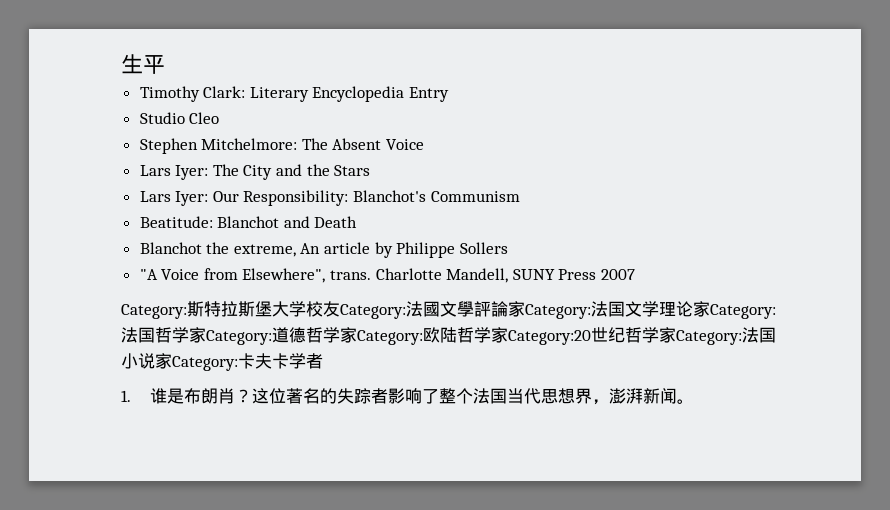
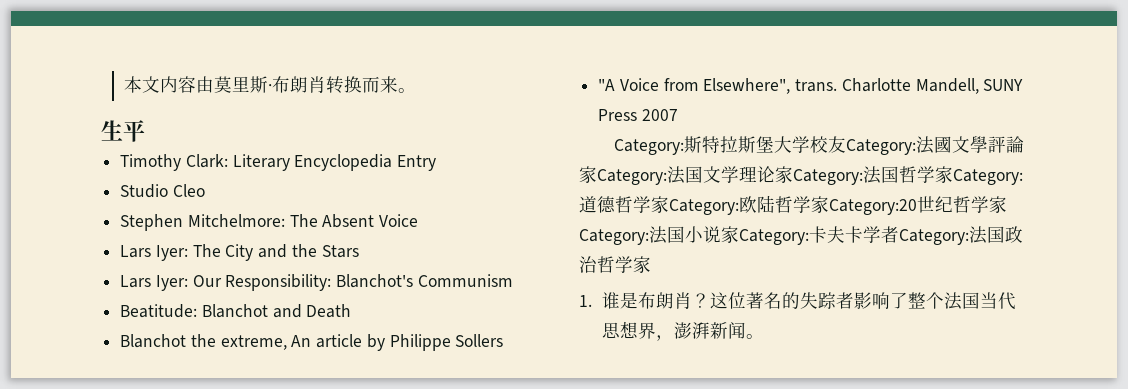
(121, 64) none -> [123,76,416,94] 本文内容由莫里斯·布朗肖转换而来。 //
(323, 361) none -> [899,226,1023,245] [579,256,651,274] Category:法国政治哲学家

